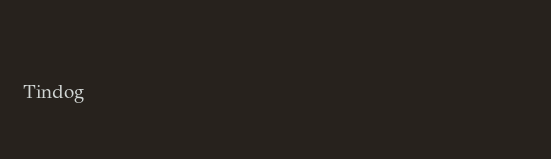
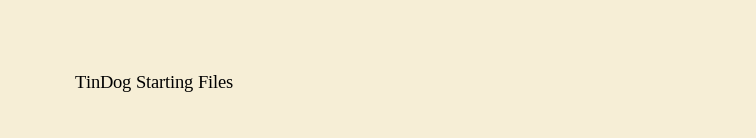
[23,85,84,103] Tindog -> [75,75,233,92] TinDog Starting Files

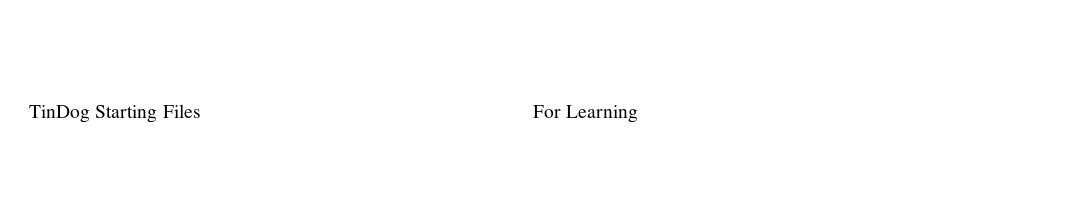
(233, 81) none -> [533,105,639,123] // For Learning

